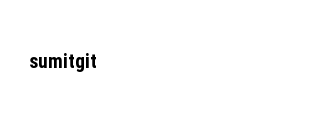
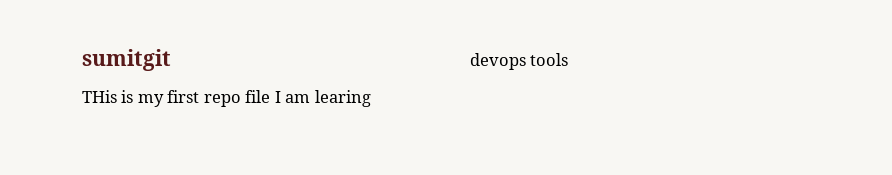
(97, 62) none -> [82,90,371,107] [470,53,569,70] // THis is my first repo file I am learing devops tools

